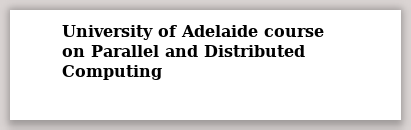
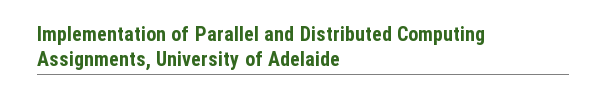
[62,25,324,40] [62,45,305,57] [62,65,162,80] University of Adelaide course on Parallel and Distributed Computing -> [37,26,485,45] [37,51,341,71] Implementation of Parallel and Distributed Computing Assignments, University of Adelaide

